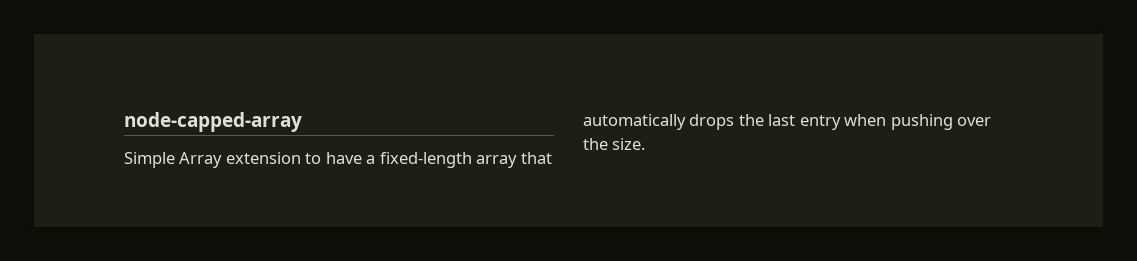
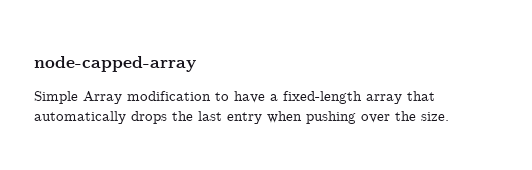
[225,152,301,164] extension -> [127,91,211,101] modification

